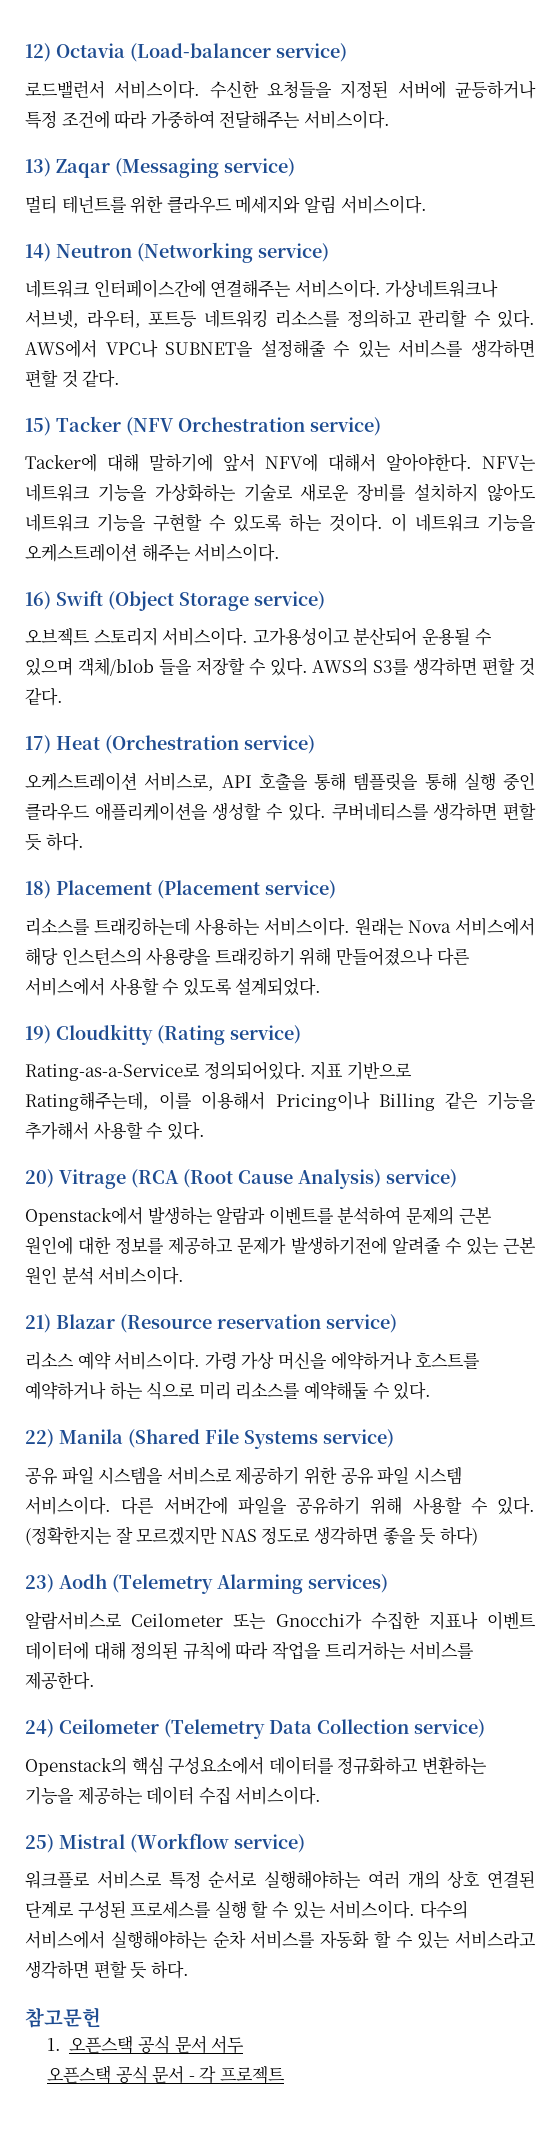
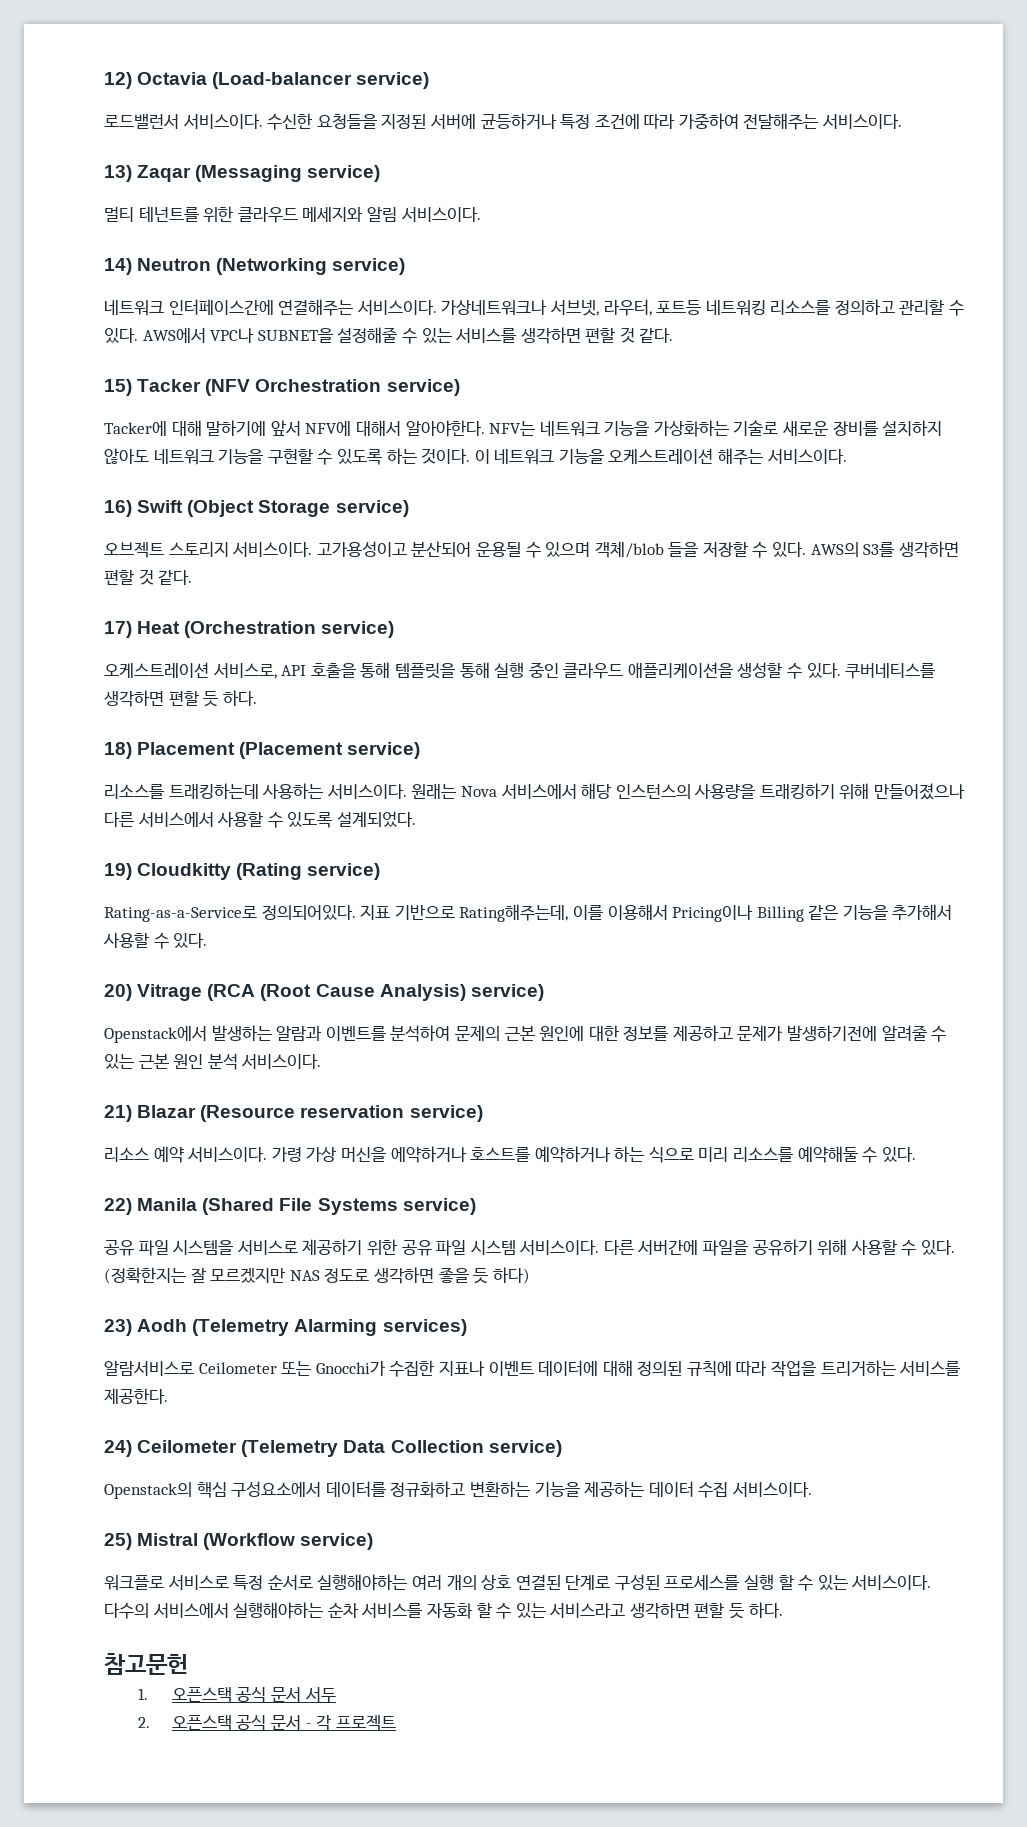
(245, 2044) none -> [137,1717,150,1728] 2.

